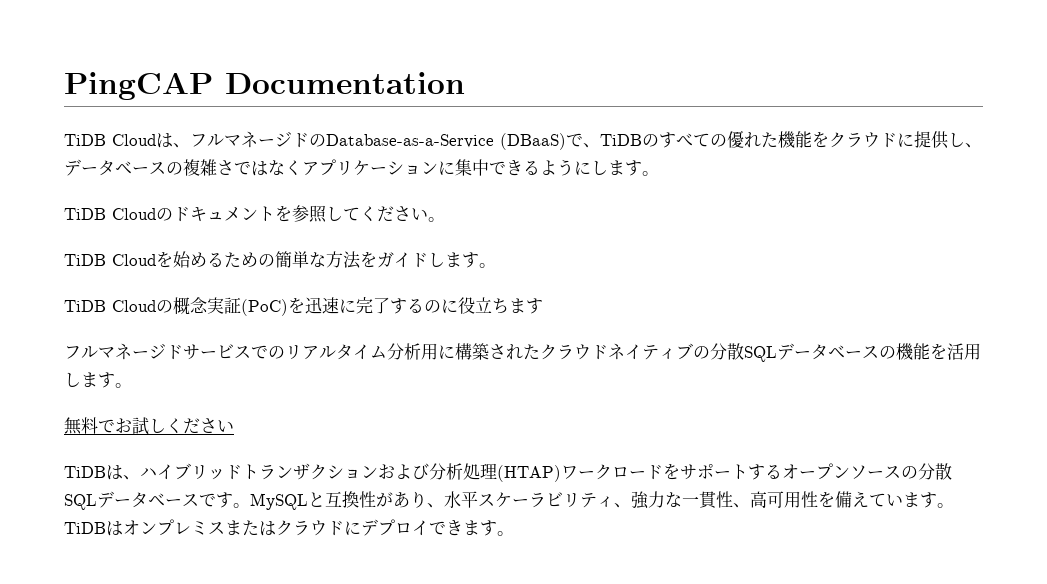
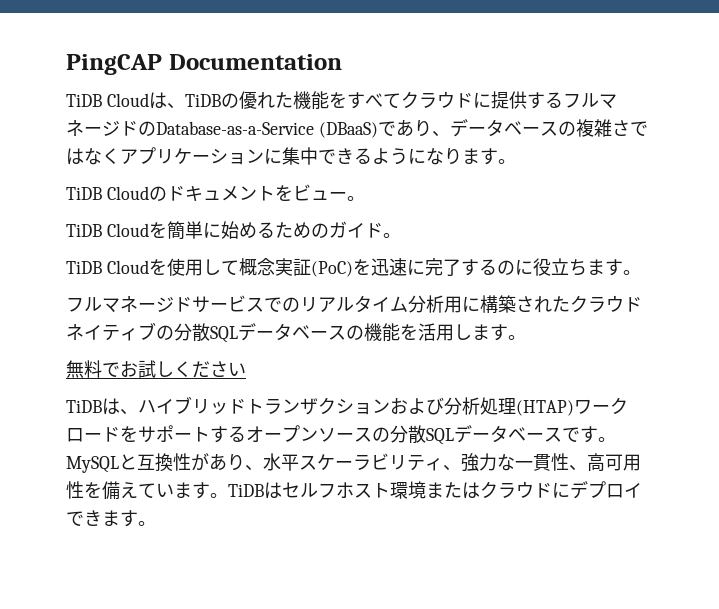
(190, 145) none -> [184,91,563,110] TiDBの優れた機能をすべてクラウドに提供する
[583,131,965,149] 、TiDBのすべての優れた機能をクラウドに提供し -> [395,119,432,137] あり
[591,160,608,175] し -> [426,148,462,165] なり
[292,205,445,223] [64,251,173,268] 参照してください。 // TiDB Cloudを -> [292,184,365,201] [66,221,221,240] ビュー。 // TiDB Cloudを簡単に
[275,251,496,269] [64,300,173,313] 簡単な方法をガイドします。 // TiDB Cloudの -> [328,221,401,238] [66,258,239,276] ガイド。 // TiDB Cloudを使用して
(543, 306) none -> [622,270,641,275] 。
[123,519,225,536] オンプレミス -> [282,481,426,499] セルフホスト環境

